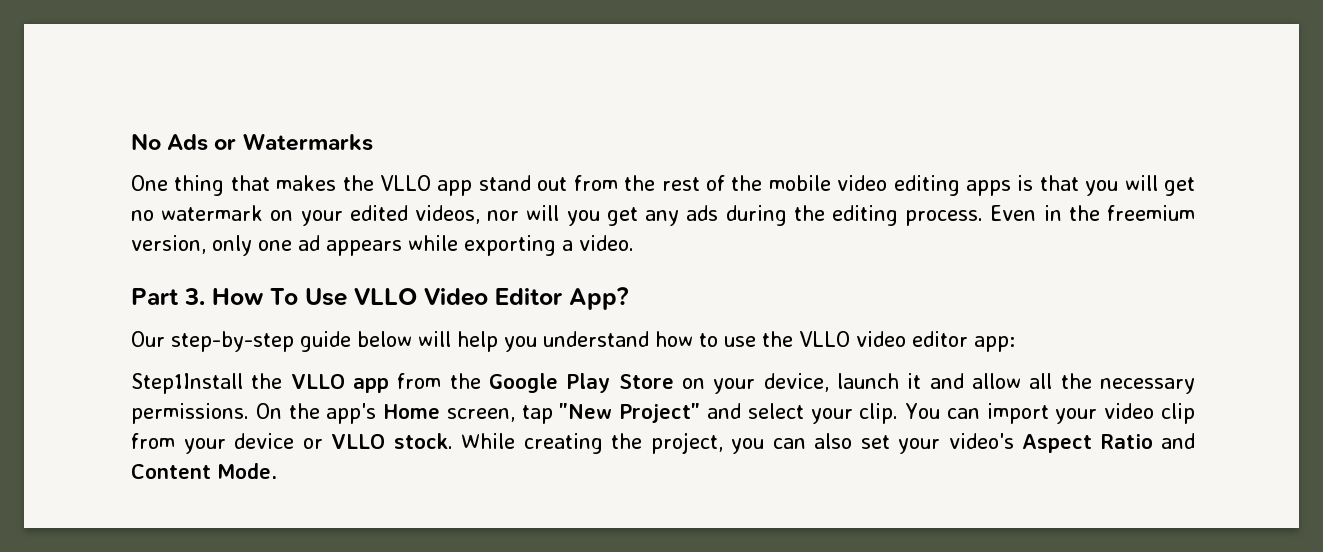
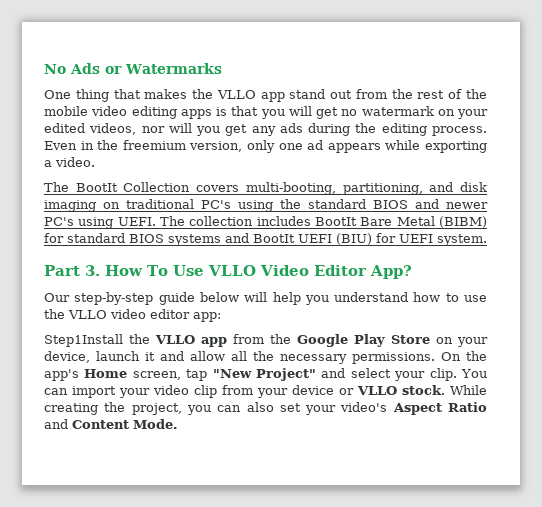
(634, 243) none -> [44,182,488,195] [44,199,488,212] [44,216,487,229] [44,233,487,246] // The BootIt Collection covers multi-booting, partitioning, and disk imaging on traditional PC's using the standard BIOS and newer PC's using UEFI. The collection includes BootIt Bare Metal (BIBM) for standard BIOS systems and BootIt UEFI (BIU) for UEFI system.

